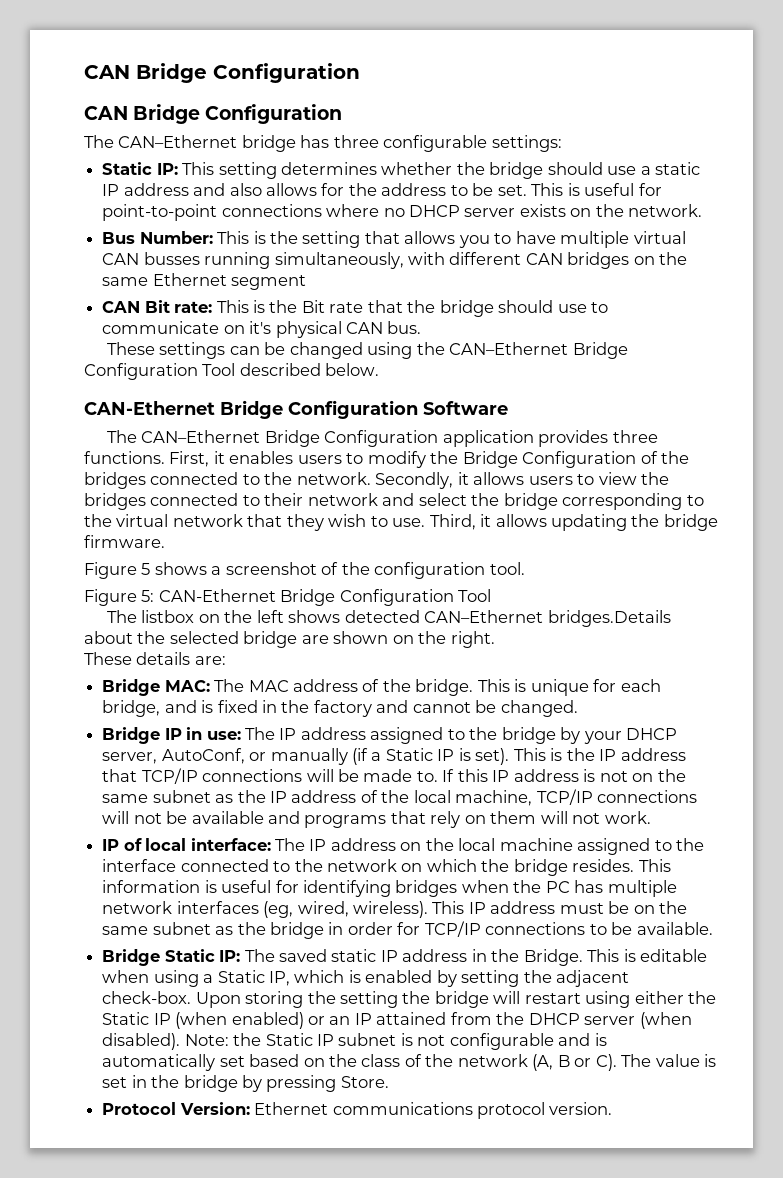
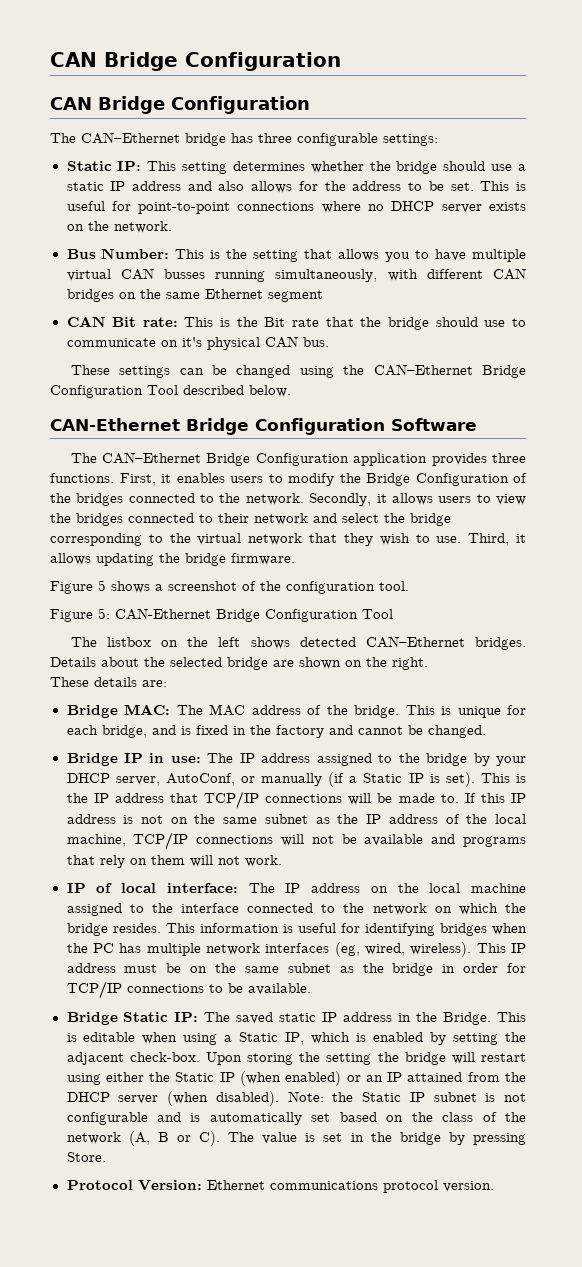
[547,610,671,627] bridges.Details -> [475,637,526,650] [50,657,96,667] bridges. Details

